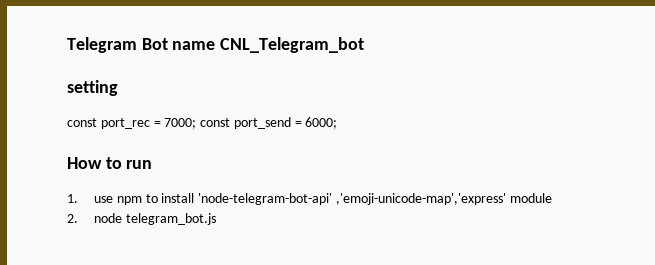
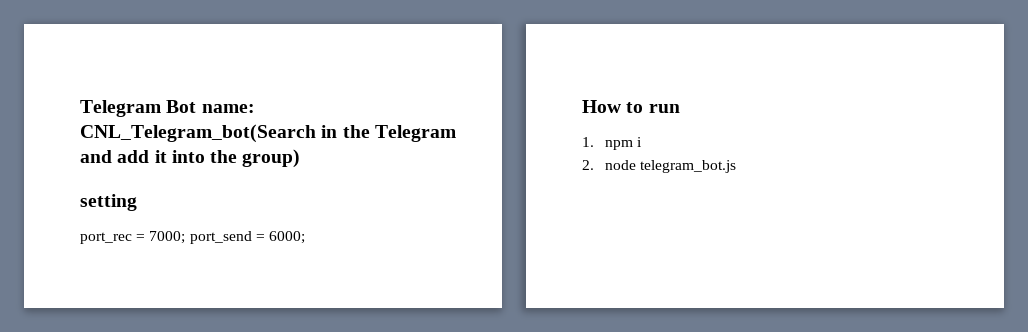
[172,37,365,53] name CNL_Telegram_bot -> [201,104,255,113] [80,124,456,143] [80,149,301,168] name: CNL_Telegram_bot(Search in the Telegram and add it into the group)
[67,118,97,127] const -> (137, 202) none
[200,118,231,127] const -> (186, 237) none
[93,193,552,205] use npm to install 'node-telegram-bot-api' ,'emoji-unicode-map','express' module -> [604,137,642,150] npm i

